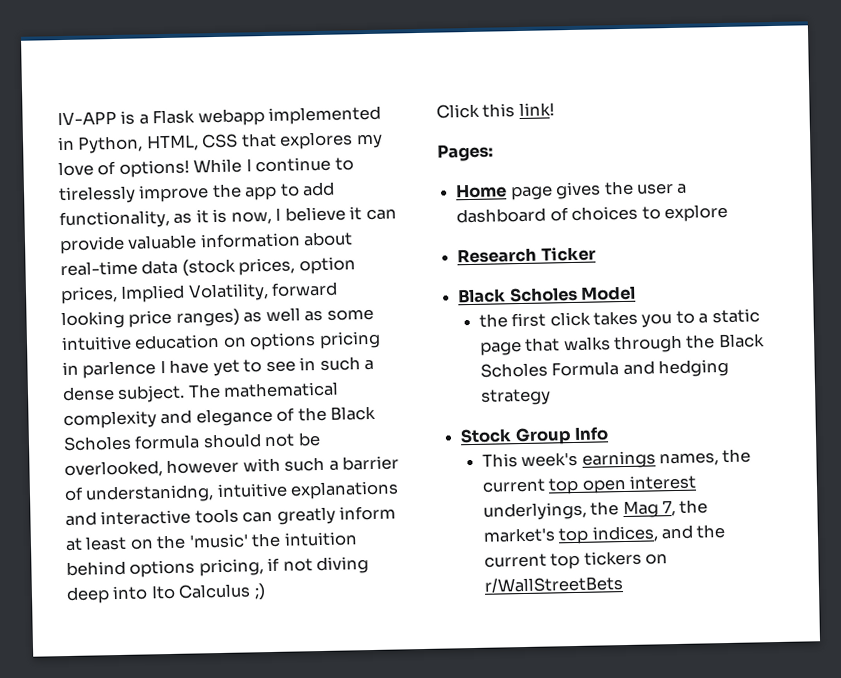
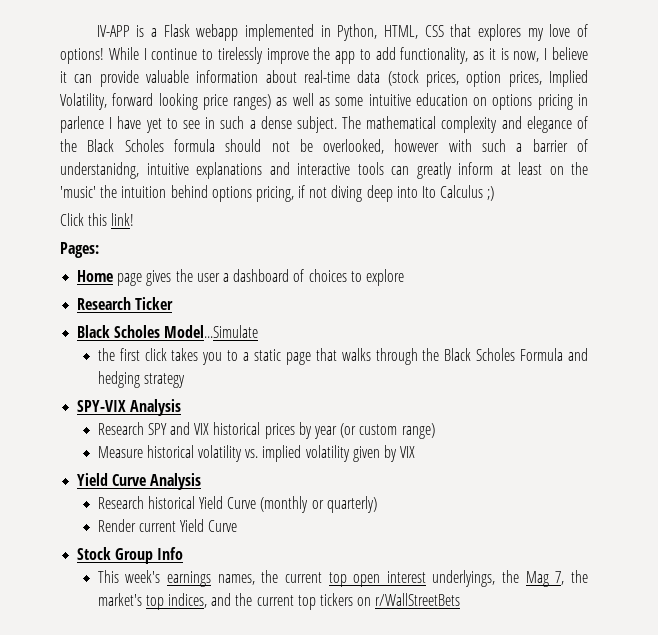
[581,285,637,301] Model -> [164,325,259,338] Model...Simulate
(551, 397) none -> [77,399,182,416] [97,422,435,439] [97,445,416,462] [77,473,202,490] [97,496,377,513] [97,519,238,532] // SPY-VIX Analysis // Research SPY and VIX historical prices by year (or custom range) // Measure historical volatility vs. implied volatility given by VIX // Yield Curve Analysis // Research historical Yield Curve (monthly or quarterly) // Render current Yield Curve

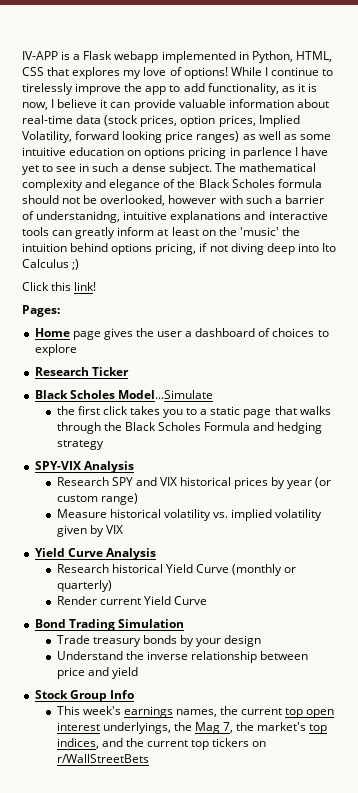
(238, 526) none -> [34,619,184,631] [56,635,262,647] [56,651,308,663] [56,667,138,679] // Bond Trading Simulation // Trade treasury bonds by your design // Understand the inverse relationship between price and yield

